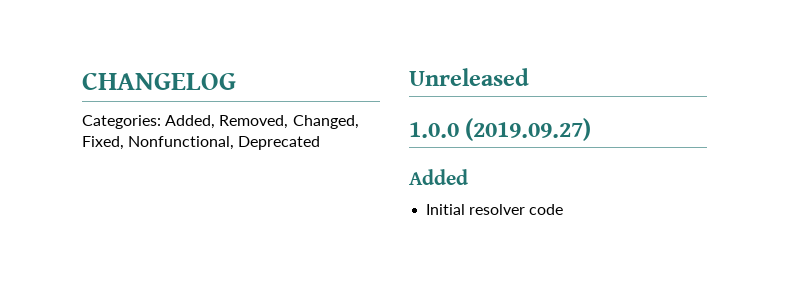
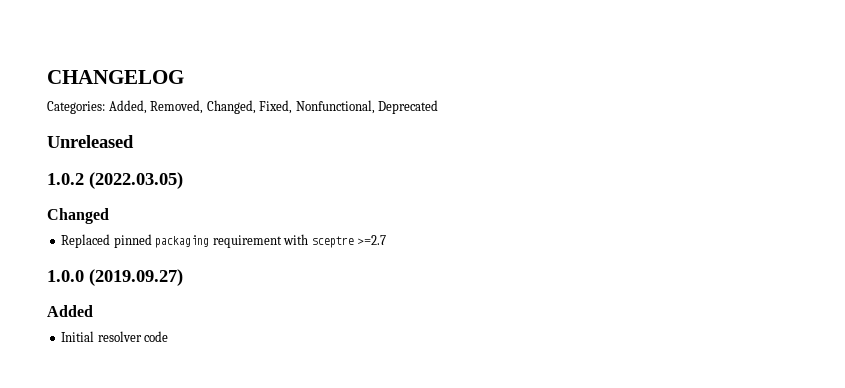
(529, 77) none -> [47,172,183,189] [47,208,109,224] [61,234,387,248] // 1.0.2 (2022.03.05) // Changed // Replaced pinned packaging requirement with sceptre >=2.7

